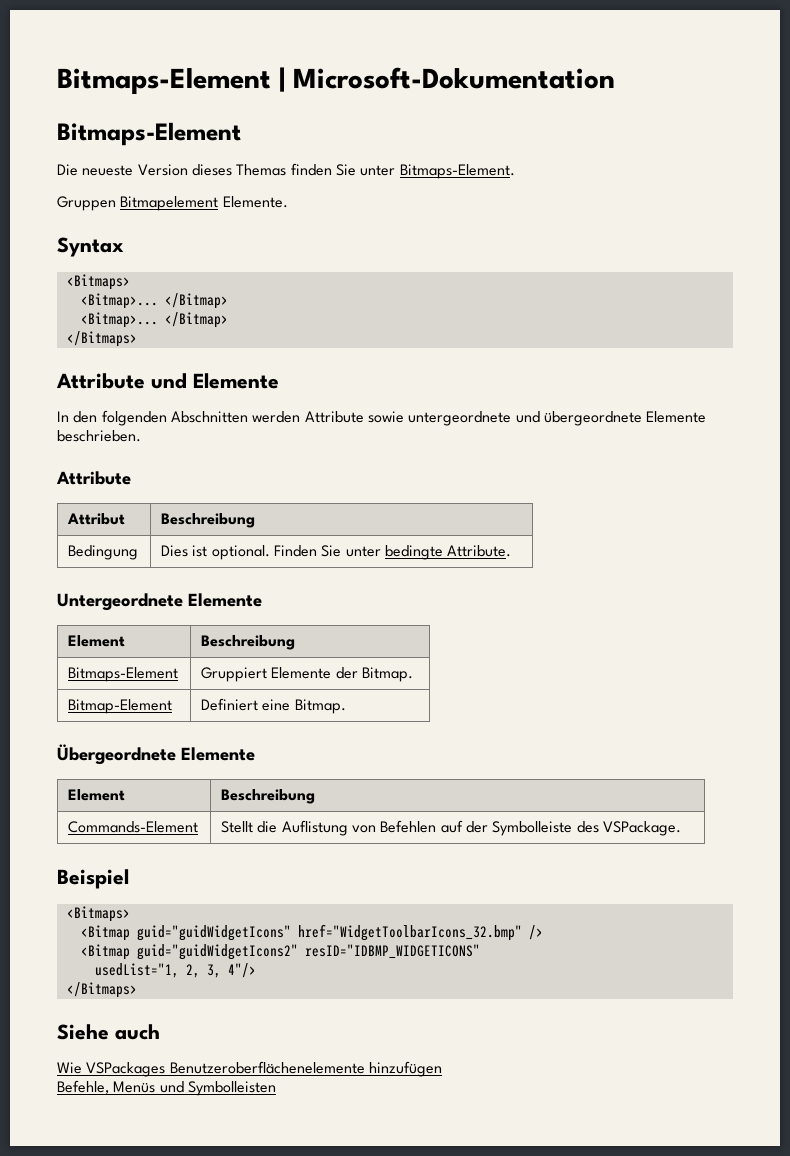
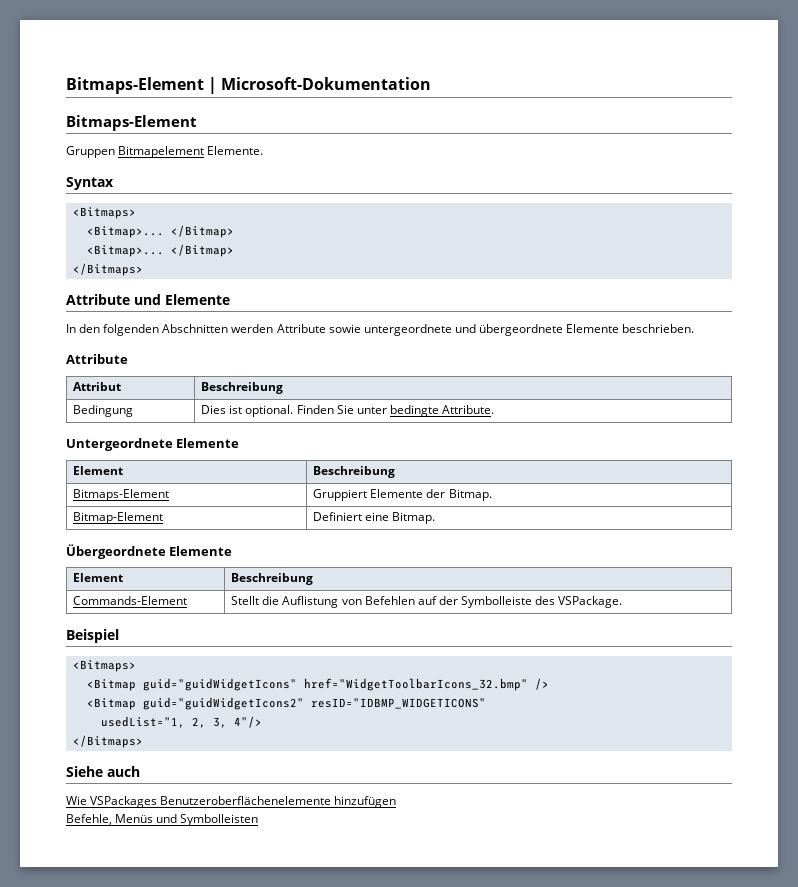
[57,163,515,179] // Die neueste Version dieses Themas finden Sie unter Bitmaps-Element. -> (197, 123) none

